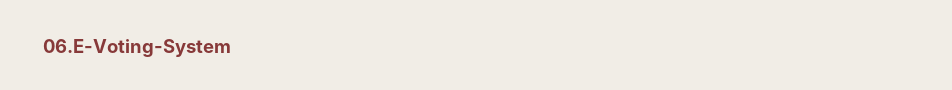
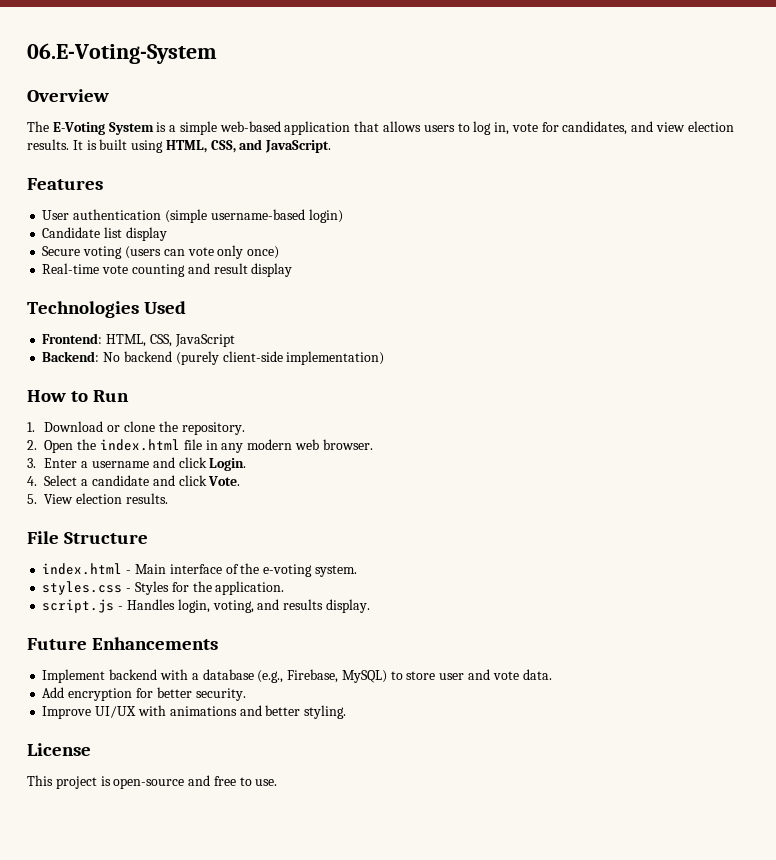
(231, 48) none -> [27,89,109,102] [27,121,734,135] [27,139,332,153] [27,178,103,190] [42,209,343,223] [42,227,167,241] [42,245,280,259] [42,263,293,277] [27,301,187,318] [42,333,235,347] [42,351,385,365] [27,390,130,402] [27,421,245,435] [27,439,373,453] [27,457,247,471] [27,475,241,486] [27,493,169,504] [27,531,149,544] [42,563,357,577] [42,581,285,595] [42,599,370,613] [27,637,219,650] [42,669,552,683] [42,687,246,701] [42,705,347,719] [27,743,91,756] [27,775,278,789] // Overview // The E-Voting System is a simple web-based application that allows users to log in, vote for candidates, and view election results. It is built using HTML, CSS, and JavaScript. // Features // User authentication (simple username-based login) // Candidate list display // Secure voting (users can vote only once) // Real-time vote counting and result display // Technologies Used // Frontend: HTML, CSS, JavaScript // Backend: No backend (purely client-side implementation) // How to Run // 1. Download or clone the repository. // 2. Open the index.html file in any modern web browser. // 3. Enter a username and click Login. // 4. Select a candidate and click Vote. // 5. View election results. // File Structure // index.html - Main interface of the e-voting system. // styles.css - Styles for the application. // script.js - Handles login, voting, and results display. // Future Enhancements // Implement backend with a database (e.g., Firebase, MySQL) to store user and vote data. // Add encryption for better security. // Improve UI/UX with animations and better styling. // License // This project is open-source and free to use.

